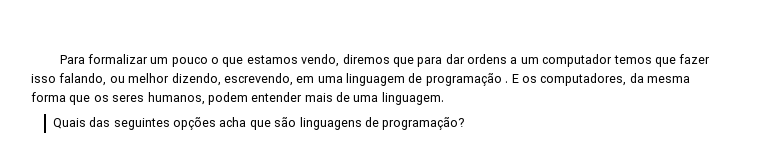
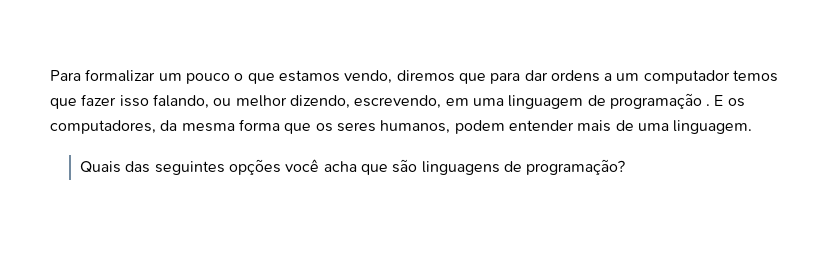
(217, 123) none -> [285,159,320,172] você

